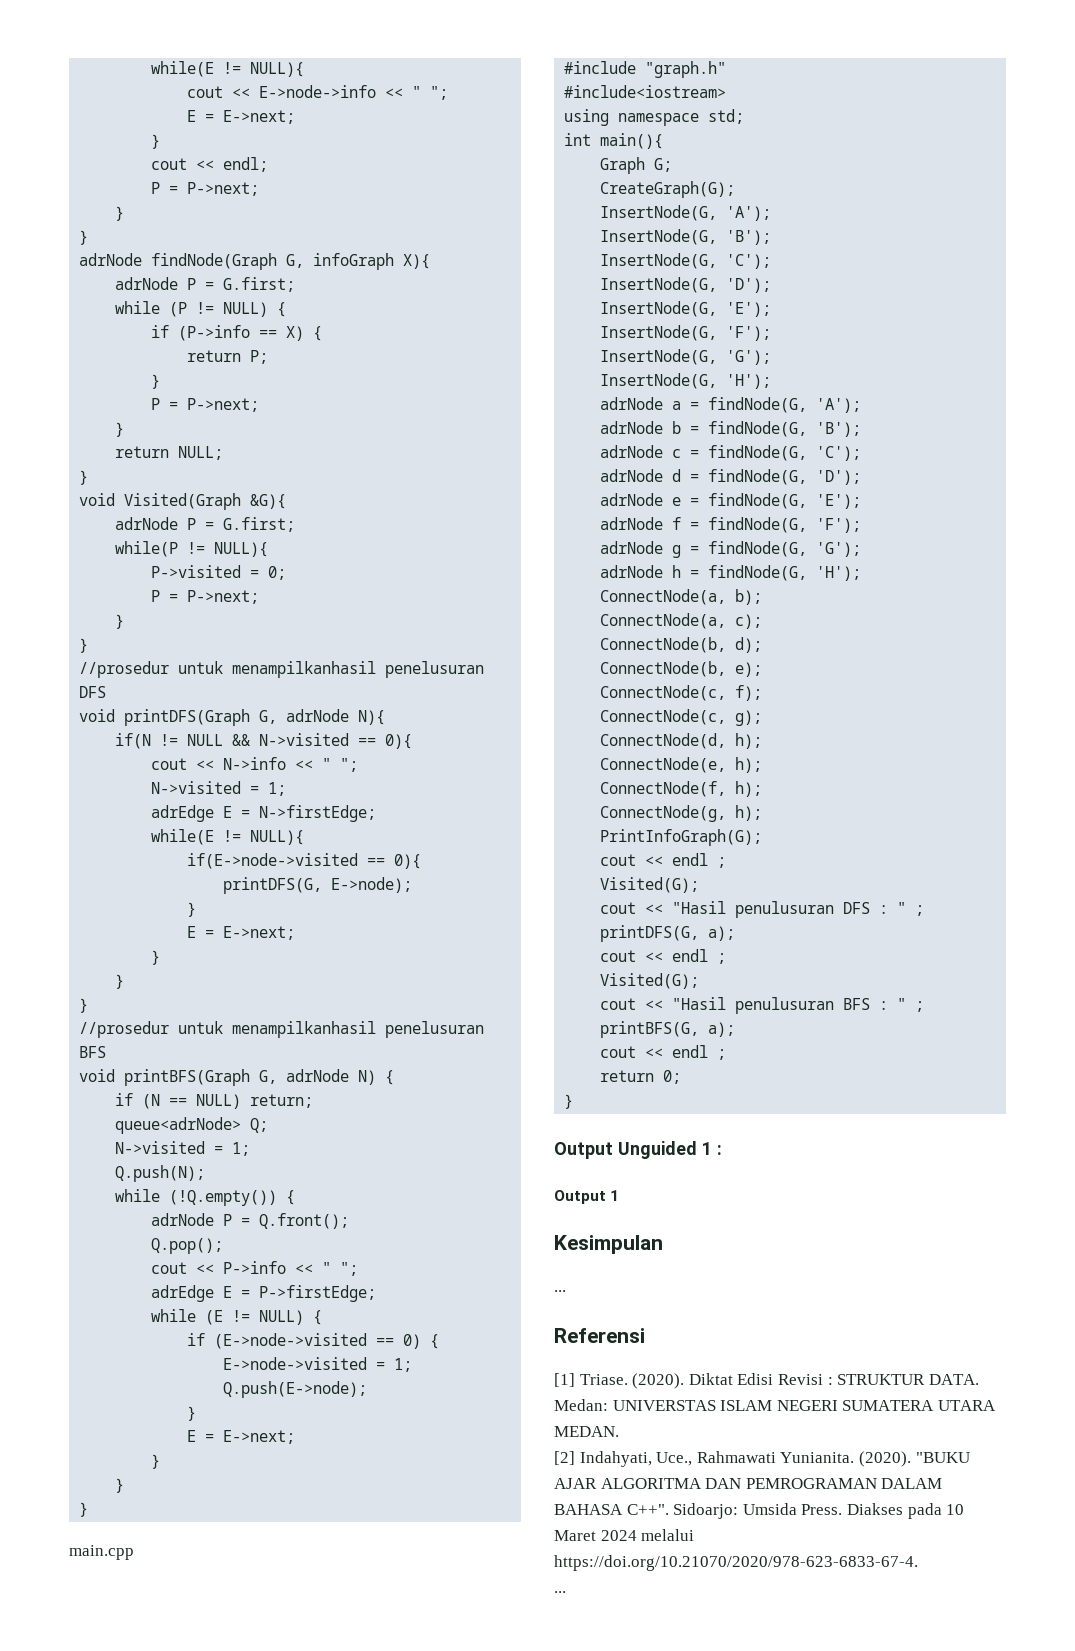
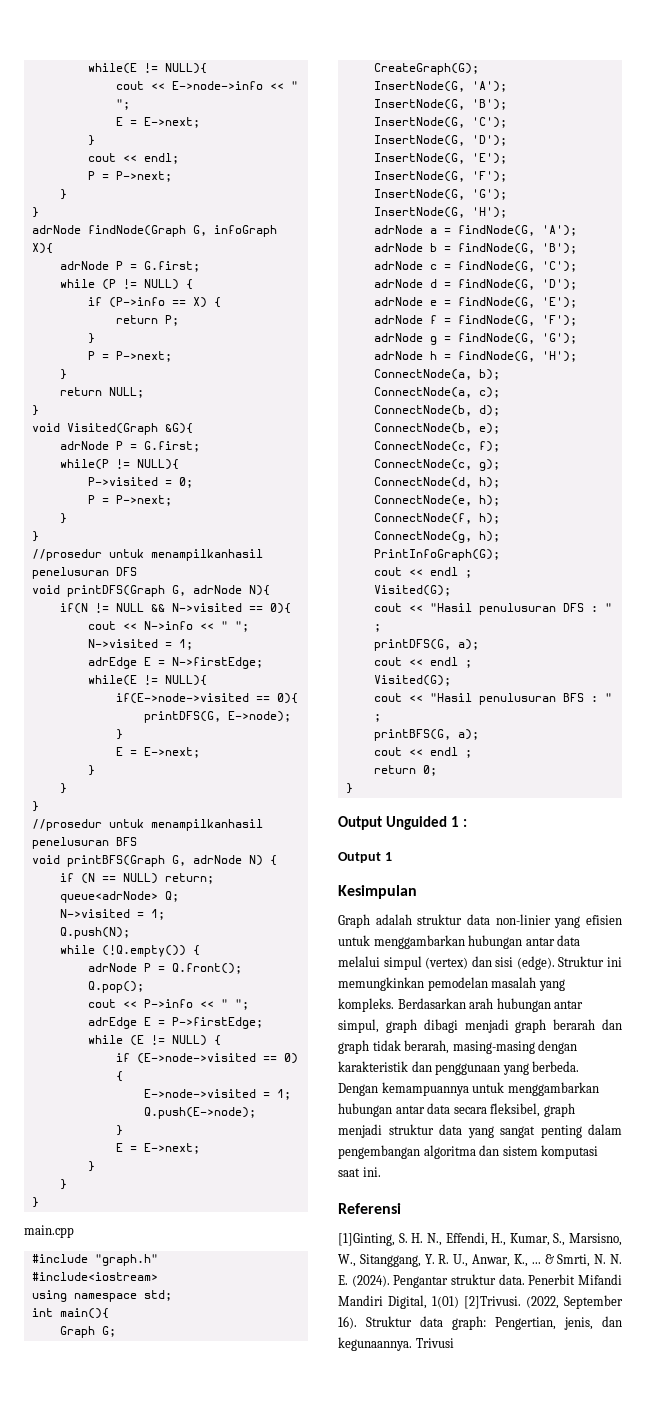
[554,1290,566,1292] [554,1328,645,1343] [554,1373,979,1389] [554,1399,996,1411] [554,1426,619,1437] [554,1451,970,1467] [554,1478,943,1489] [554,1503,965,1519] [554,1529,695,1541] [554,1555,918,1571] [554,1591,566,1593] ... // Referensi // [1] Triase. (2020). Diktat Edisi Revisi : STRUKTUR DATA. Medan: UNIVERSTAS ISLAM NEGERI SUMATERA UTARA MEDAN. // [2] Indahyati, Uce., Rahmawati Yunianita. (2020). "BUKU AJAR ALGORITMA DAN PEMROGRAMAN DALAM BAHASA C++". Sidoarjo: Umsida Press. Diakses pada 10 Maret 2024 melalui https://doi.org/10.21070/2020/978-623-6833-67-4. // ... -> [338,914,622,928] [338,935,581,949] [338,956,622,970] [338,977,565,991] [338,998,584,1012] [338,1019,622,1033] [338,1040,578,1054] [338,1061,580,1075] [338,1082,599,1096] [338,1103,575,1117] [338,1124,622,1138] [338,1145,599,1159] [338,1167,381,1177] [338,1203,401,1214] [338,1232,622,1246] [338,1254,622,1267] [338,1274,622,1288] [338,1295,623,1309] [338,1316,622,1330] [338,1337,454,1351] Graph adalah struktur data non-linier yang efisien untuk menggambarkan hubungan antar data melalui simpul (vertex) dan sisi (edge). Struktur ini memungkinkan pemodelan masalah yang kompleks. Berdasarkan arah hubungan antar simpul, graph dibagi menjadi graph berarah dan graph tidak berarah, masing-masing dengan karakteristik dan penggunaan yang berbeda. Dengan kemampuannya untuk menggambarkan hubungan antar data secara fleksibel, graph menjadi struktur data yang sangat penting dalam pengembangan algoritma dan sistem komputasi saat ini. // Referensi // [1]Ginting, S. H. N., Effendi, H., Kumar, S., Marsisno, W., Sitanggang, Y. R. U., Anwar, K., ... & Smrti, N. N. E. (2024). Pengantar struktur data. Penerbit Mifandi Mandiri Digital, 1(01) [2]Trivusi. (2022, September 16). Struktur data graph: Pengertian, jenis, dan kegunaannya. Trivusi

